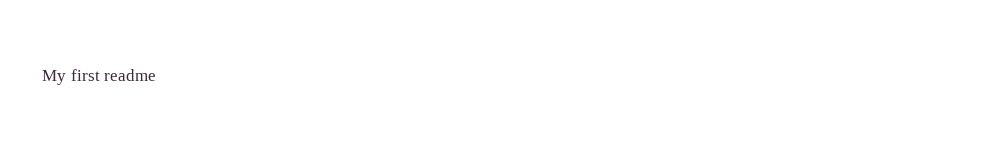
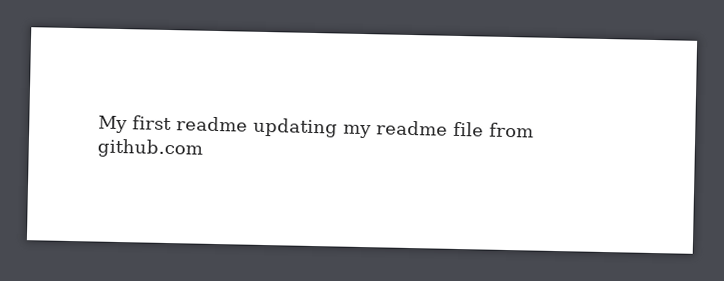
(157, 75) none -> [253,117,534,139] [97,138,203,159] updating my readme file from github.com

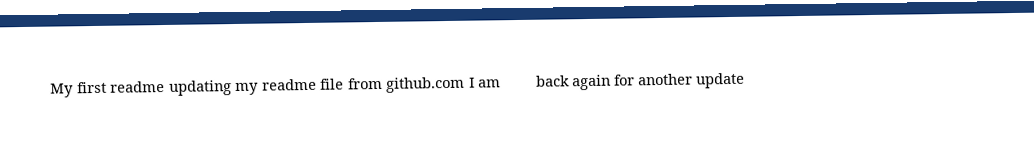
(203, 148) none -> [468,72,745,91] I am back again for another update

